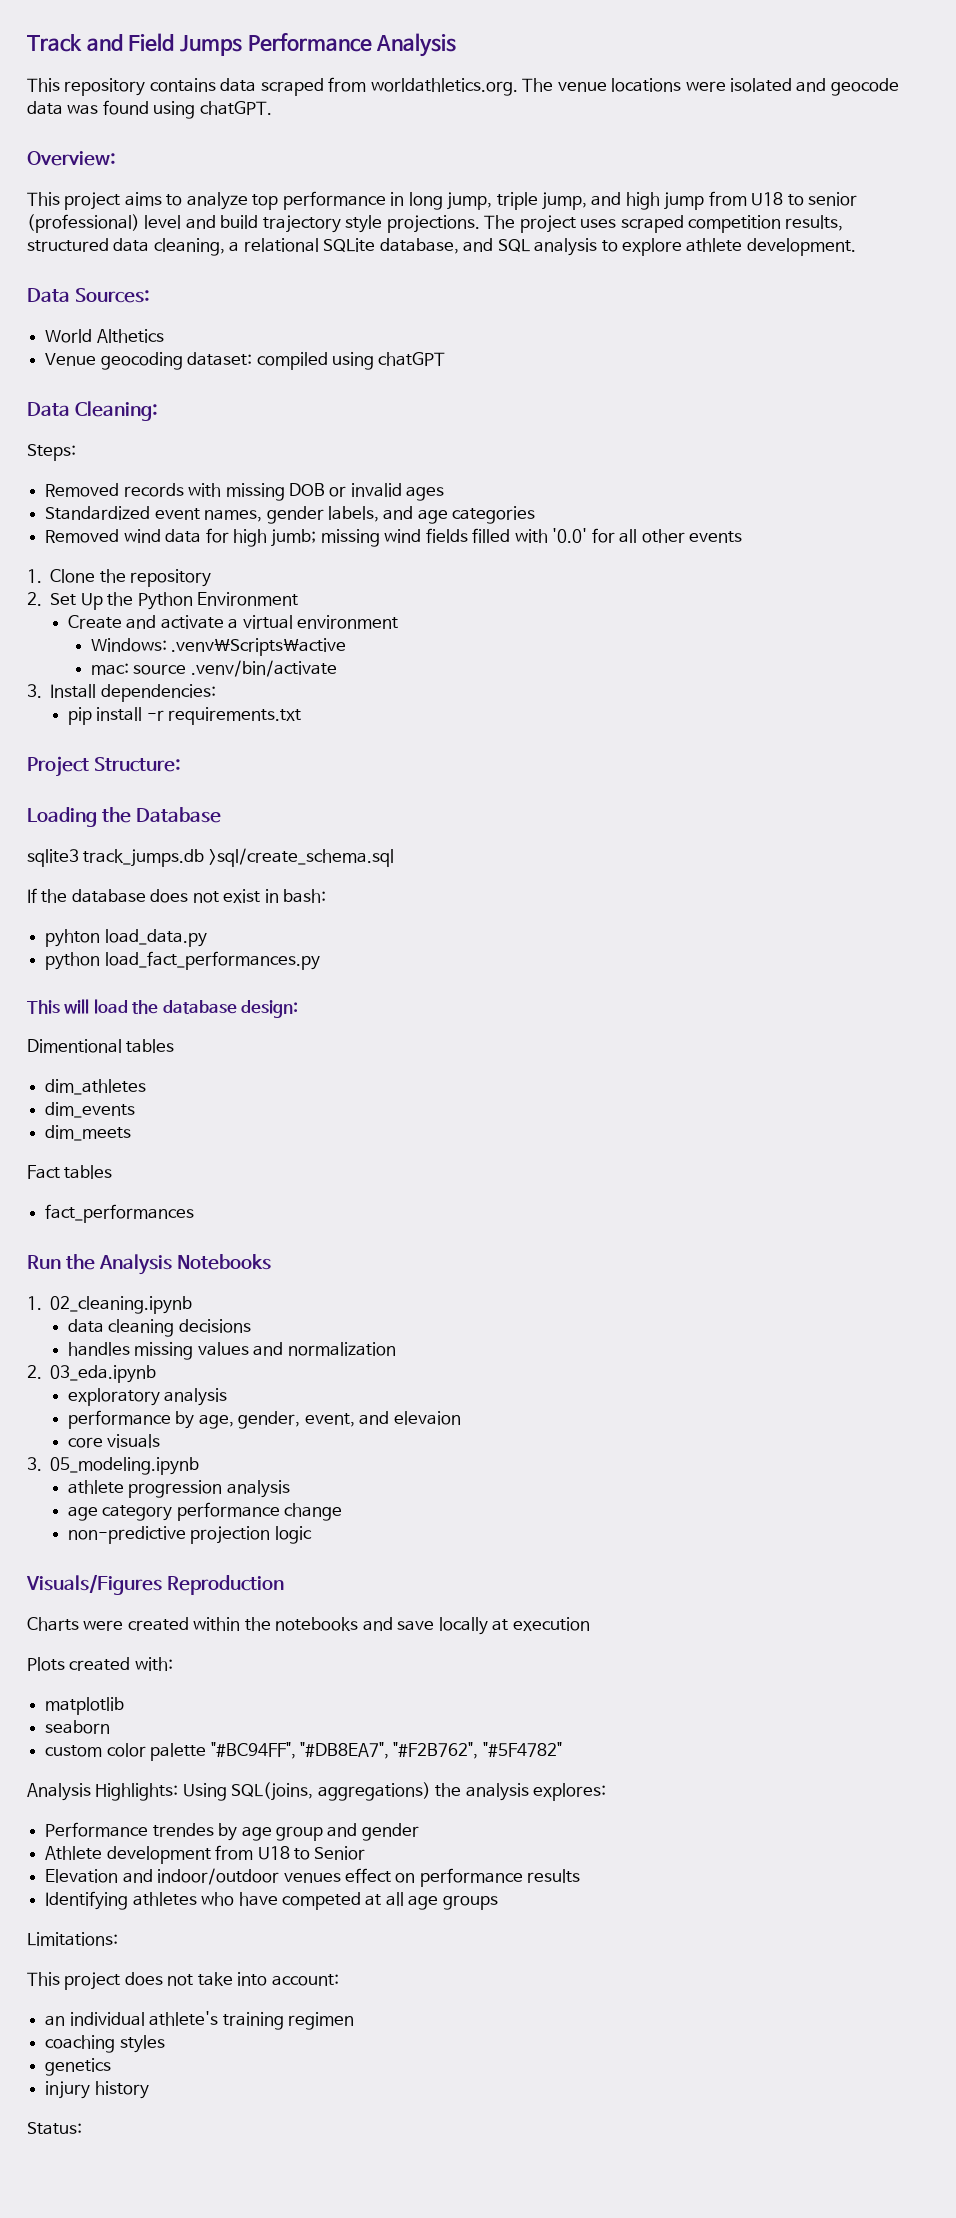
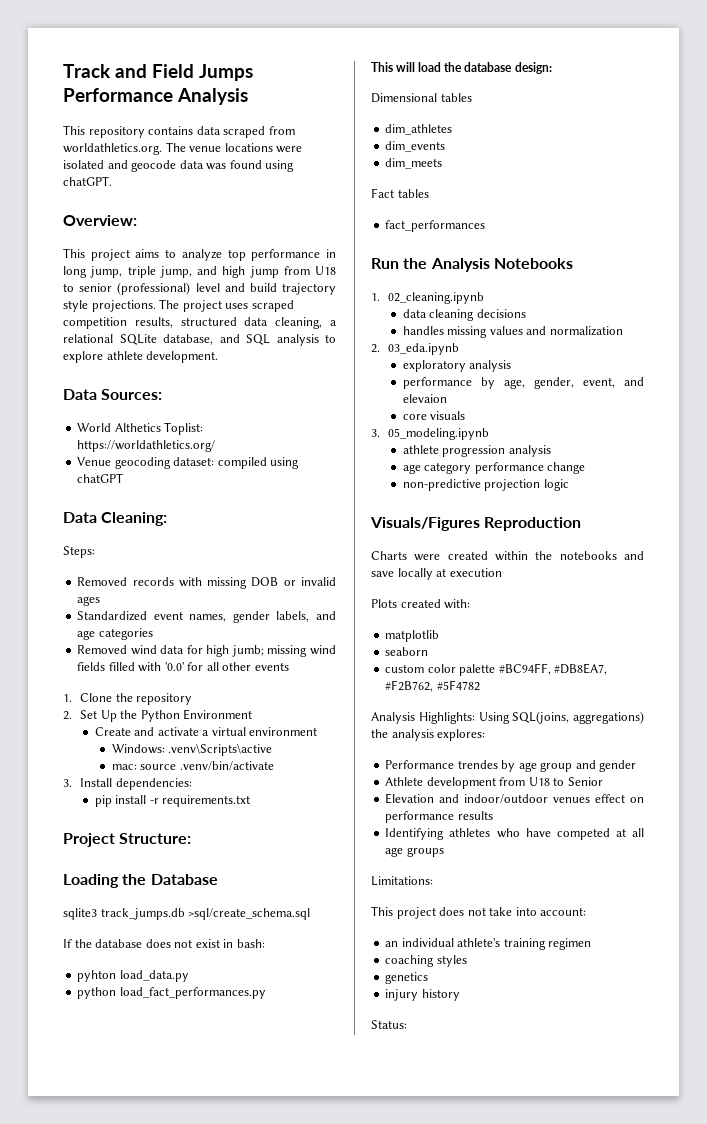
(164, 336) none -> [164,422,204,435] [77,440,216,452] Toplist: https://worldathletics.org/
[27,1039,122,1053] Dimentional -> [371,93,437,103] Dimensional
[210,1742,562,1759] "#BC94FF", "#DB8EA7", "#F2B762", "#5F4782" -> [498,663,608,675] [385,680,480,692] #BC94FF, #DB8EA7, #F2B762, #5F4782

